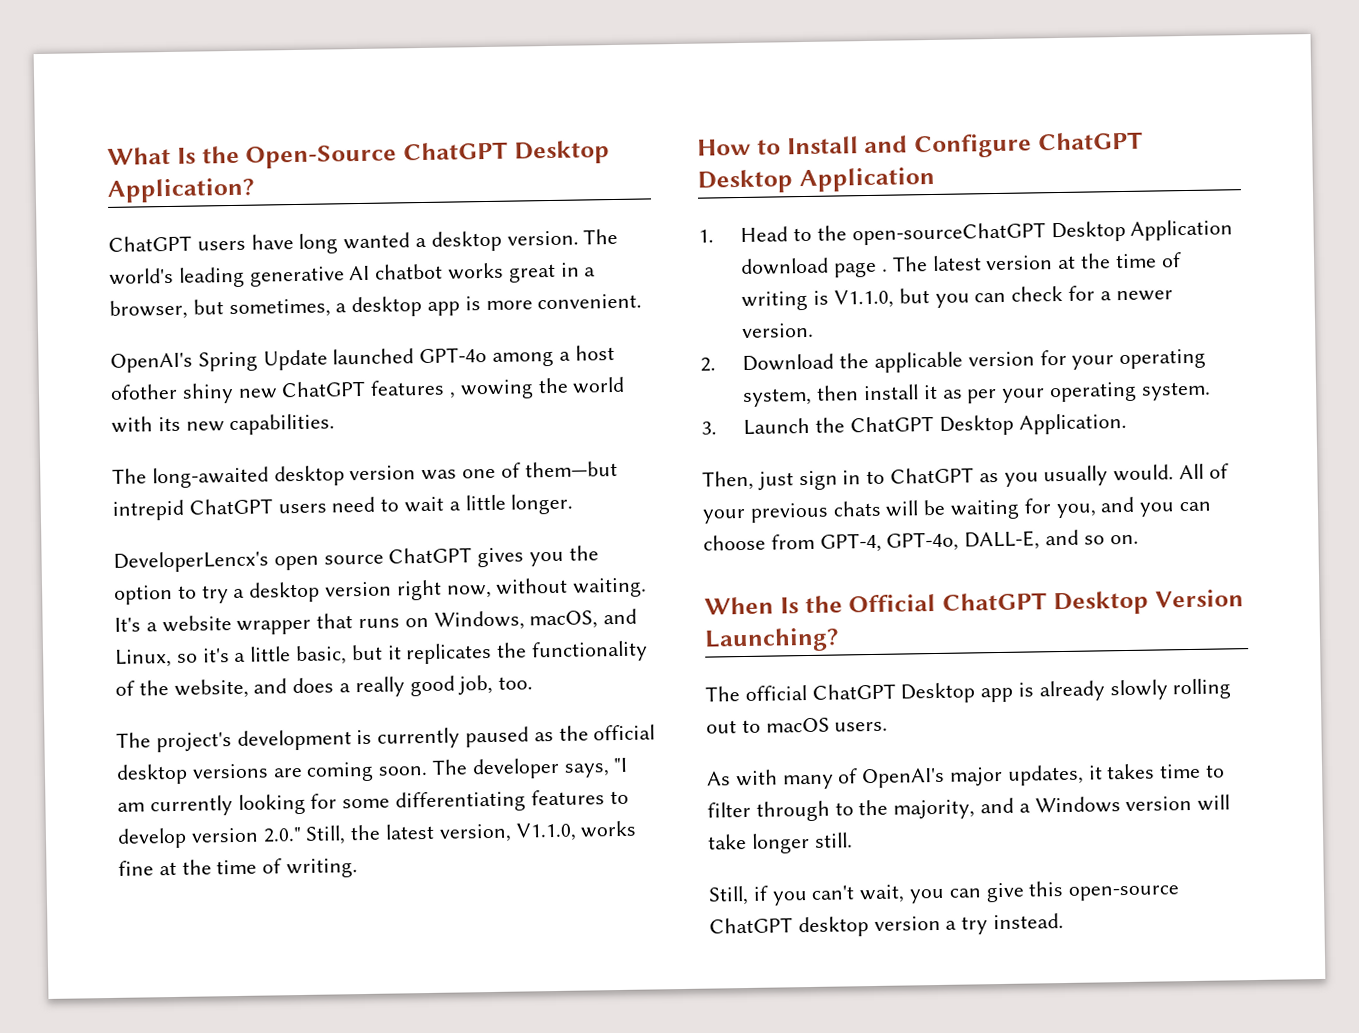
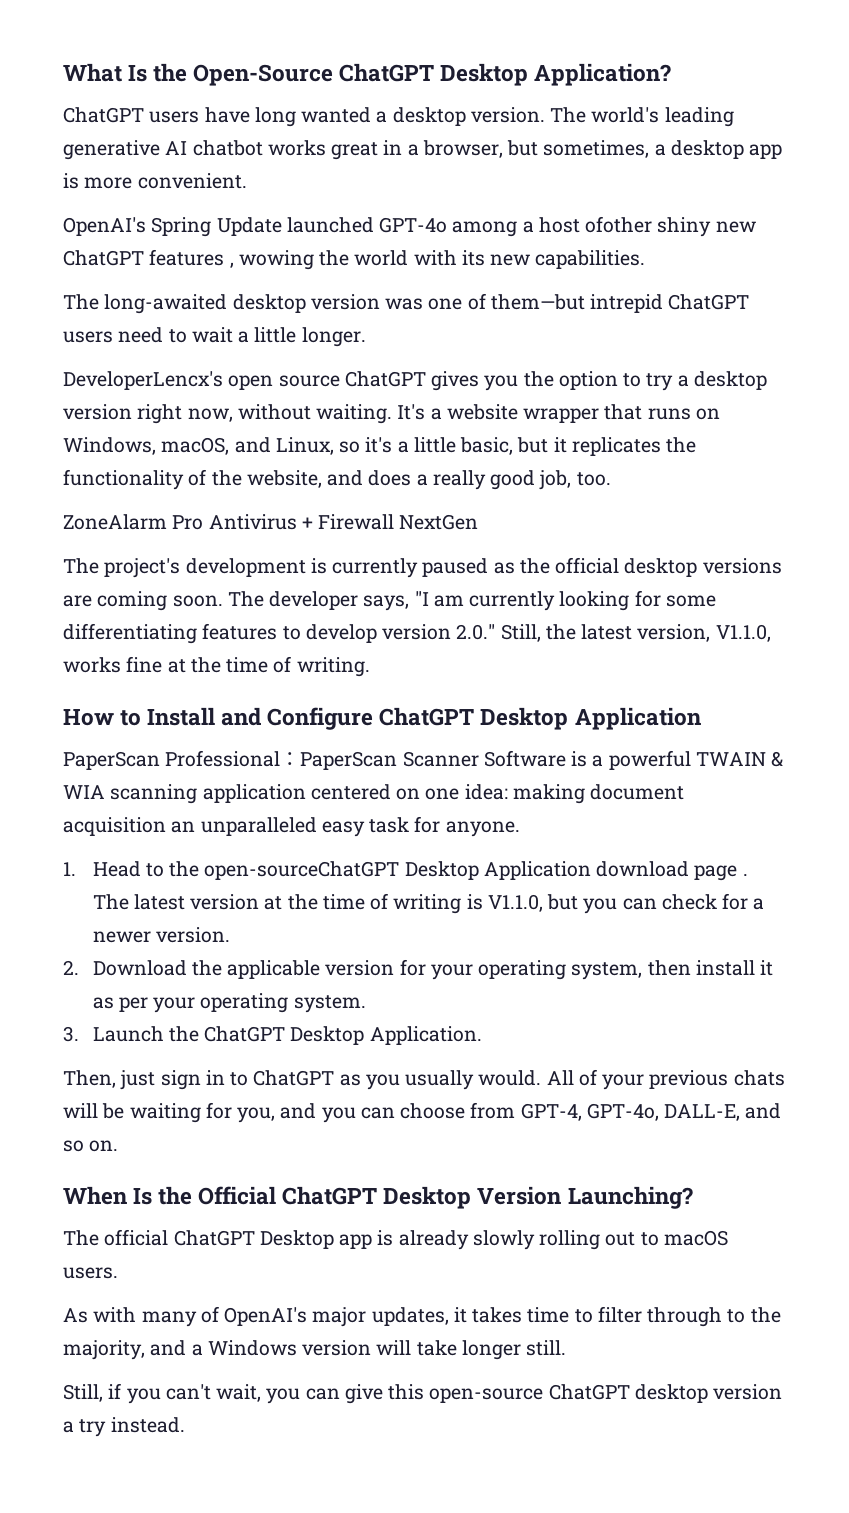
(534, 683) none -> [63,514,479,530] // ZoneAlarm Pro Antivirus + Firewall NextGen
(935, 179) none -> [63,750,784,770] [63,784,685,804] [63,816,520,837] // PaperScan Professional：PaperScan Scanner Software is a powerful TWAIN & WIA scanning application centered on one idea: making document acquisition an unparalleled easy task for anyone.

